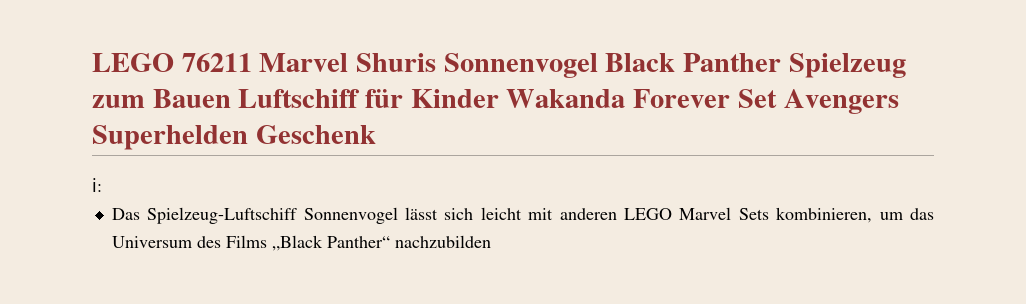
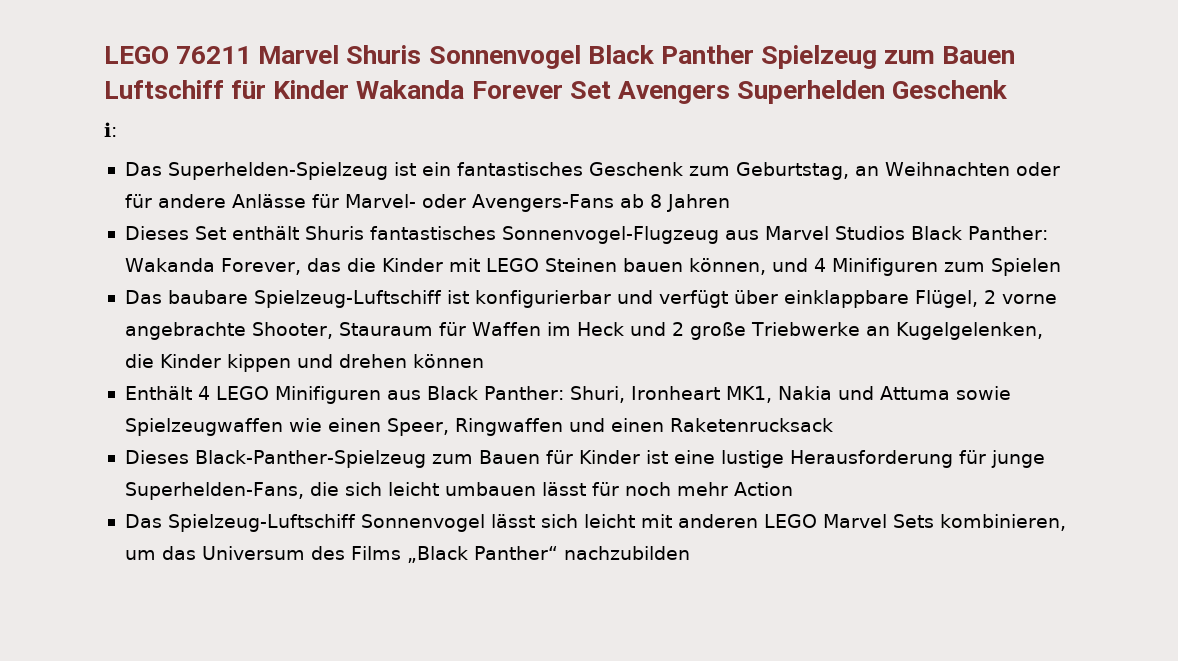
(102, 185) none -> [124,162,1060,180] [124,194,730,212] [124,226,1048,244] [124,258,1061,276] [124,290,1057,308] [124,322,1043,340] [124,354,484,372] [124,386,1011,404] [124,418,833,436] [124,450,1045,468] [124,482,793,500] // Das Superhelden-Spielzeug ist ein fantastisches Geschenk zum Geburtstag, an Weihnachten oder für andere Anlässe für Marvel- oder Avengers-Fans ab 8 Jahren // Dieses Set enthält Shuris fantastisches Sonnenvogel-Flugzeug aus Marvel Studios Black Panther: Wakanda Forever, das die Kinder mit LEGO Steinen bauen können, und 4 Minifiguren zum Spielen // Das baubare Spielzeug-Luftschiff ist konfigurierbar und verfügt über einklappbare Flügel, 2 vorne angebrachte Shooter, Stauraum für Waffen im Heck und 2 große Triebwerke an Kugelgelenken, die Kinder kippen und drehen können // Enthält 4 LEGO Minifiguren aus Black Panther: Shuri, Ironheart MK1, Nakia und Attuma sowie Spielzeugwaffen wie einen Speer, Ringwaffen und einen Raketenrucksack // Dieses Black-Panther-Spielzeug zum Bauen für Kinder ist eine lustige Herausforderung für junge Superhelden-Fans, die sich leicht umbauen lässt für noch mehr Action

